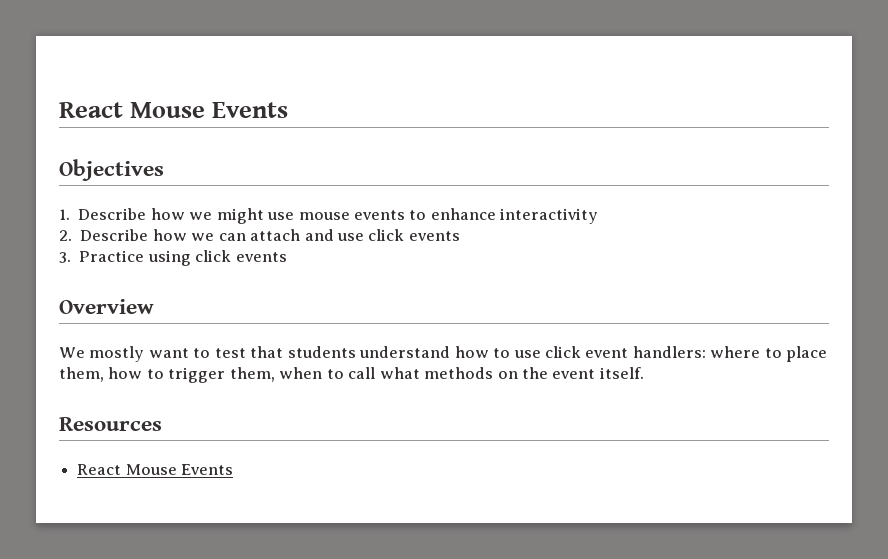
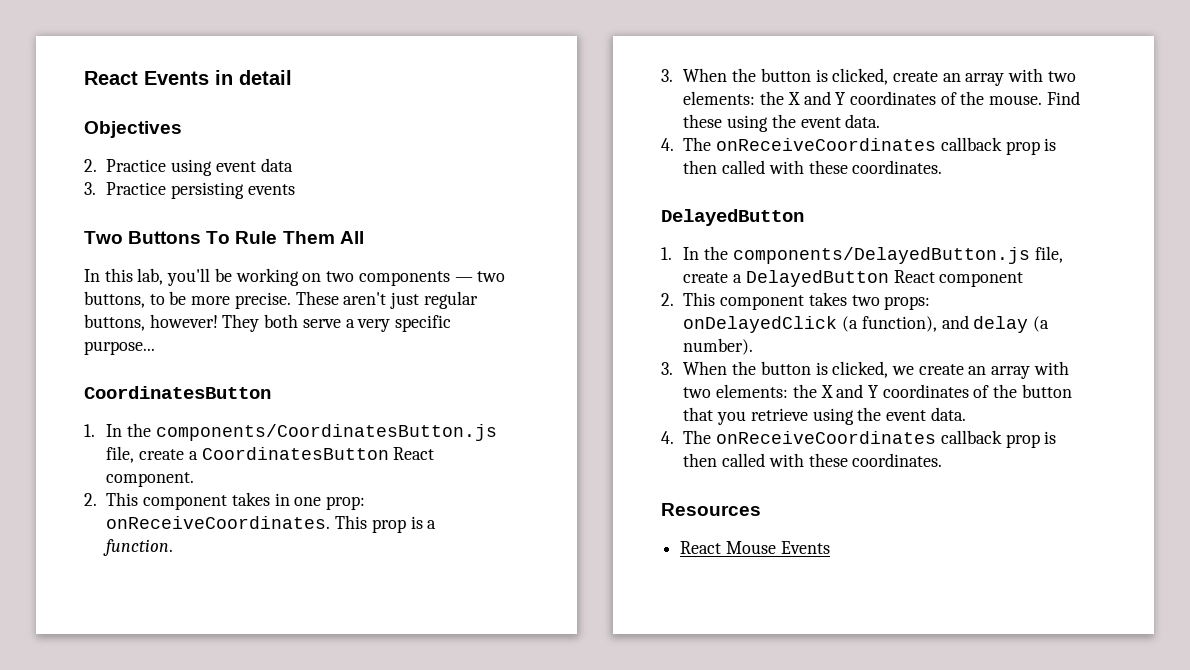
[59,102,289,118] React Mouse Events -> [84,70,292,85] React Events in detail
[59,208,599,224] [59,229,460,241] 1. Describe how we might use mouse events to enhance interactivity // 2. Describe how we can attach and use click events -> [84,158,293,176] 2. Practice using event data
[147,250,287,266] [59,299,154,314] [59,346,828,362] [59,367,644,383] using click events // Overview // We mostly want to test that students understand how to use click event handlers: where to place them, how to trigger them, when to call what methods on the event itself. -> [171,182,295,199] [84,231,364,244] [84,268,506,286] [84,291,478,309] [84,314,452,332] [84,341,155,355] [84,386,271,399] [84,423,497,441] [106,446,435,463] [106,472,195,487] [84,492,365,510] [106,515,437,533] [103,539,174,556] [661,68,1076,86] [683,91,1080,105] [683,114,881,132] [661,137,1057,155] [683,160,943,174] [661,209,804,226] [661,246,1063,264] [683,270,1024,287] [661,292,931,310] [683,315,1049,333] [683,338,754,355] [661,361,1069,379] [683,384,1072,398] [683,407,966,425] [661,430,1057,448] [683,453,943,467] persisting events // Two Buttons To Rule Them All // In this lab, you'll be working on two components — two buttons, to be more precise. These aren't just regular buttons, however! They both serve a very specific purpose... // CoordinatesButton // 1. In the components/CoordinatesButton.js file, create a CoordinatesButton React component. // 2. This component takes in one prop: onReceiveCoordinates. This prop is a function. // 3. When the button is clicked, create an array with two elements: the X and Y coordinates of the mouse. Find these using the event data. // 4. The onReceiveCoordinates callback prop is then called with these coordinates. // DelayedButton // 1. In the components/DelayedButton.js file, create a DelayedButton React component // 2. This component takes two props: onDelayedClick (a function), and delay (a number). // 3. When the button is clicked, we create an array with two elements: the X and Y coordinates of the button that you retrieve using the event data. // 4. The onReceiveCoordinates callback prop is then called with these coordinates.

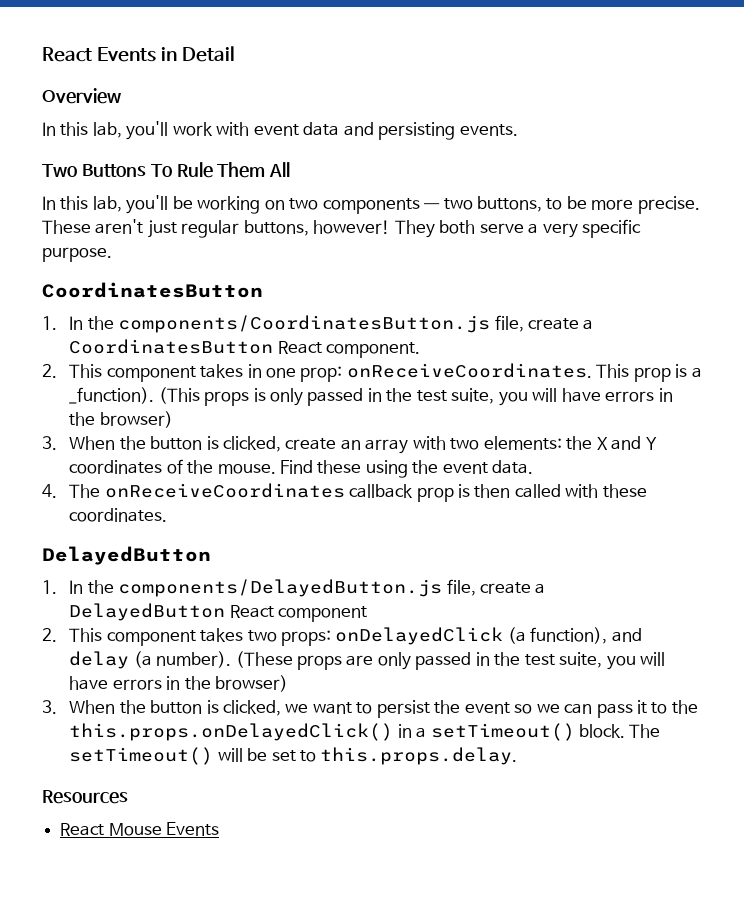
[239,70,292,85] [84,121,182,138] [84,158,293,176] [84,182,295,199] detail // Objectives // 2. Practice using event data // 3. Practice persisting events -> [182,46,236,62] [42,88,121,104] [42,121,518,140] Detail // Overview // In this lab, you'll work with event data and persisting events.
[84,341,155,355] purpose... -> [42,247,112,262] purpose.
[103,539,174,556] function. -> [69,387,673,406] [69,411,173,428] _function). (This props is only passed in the test suite, you will have errors in the browser)
(754, 346) none -> [235,651,666,670] [69,675,289,692] (These props are only passed in the test suite, you will have errors in the browser)
[918,361,1069,379] [683,384,1072,398] [683,407,966,425] [661,430,1057,448] [683,453,943,467] create an array with two elements: the X and Y coordinates of the button that you retrieve using the event data. // 4. The onReceiveCoordinates callback prop is then called with these coordinates. -> [312,700,698,718] [69,723,661,741] [69,747,518,765] want to persist the event so we can pass it to the this.props.onDelayedClick() in a setTimeout() block. The setTimeout() will be set to this.props.delay.

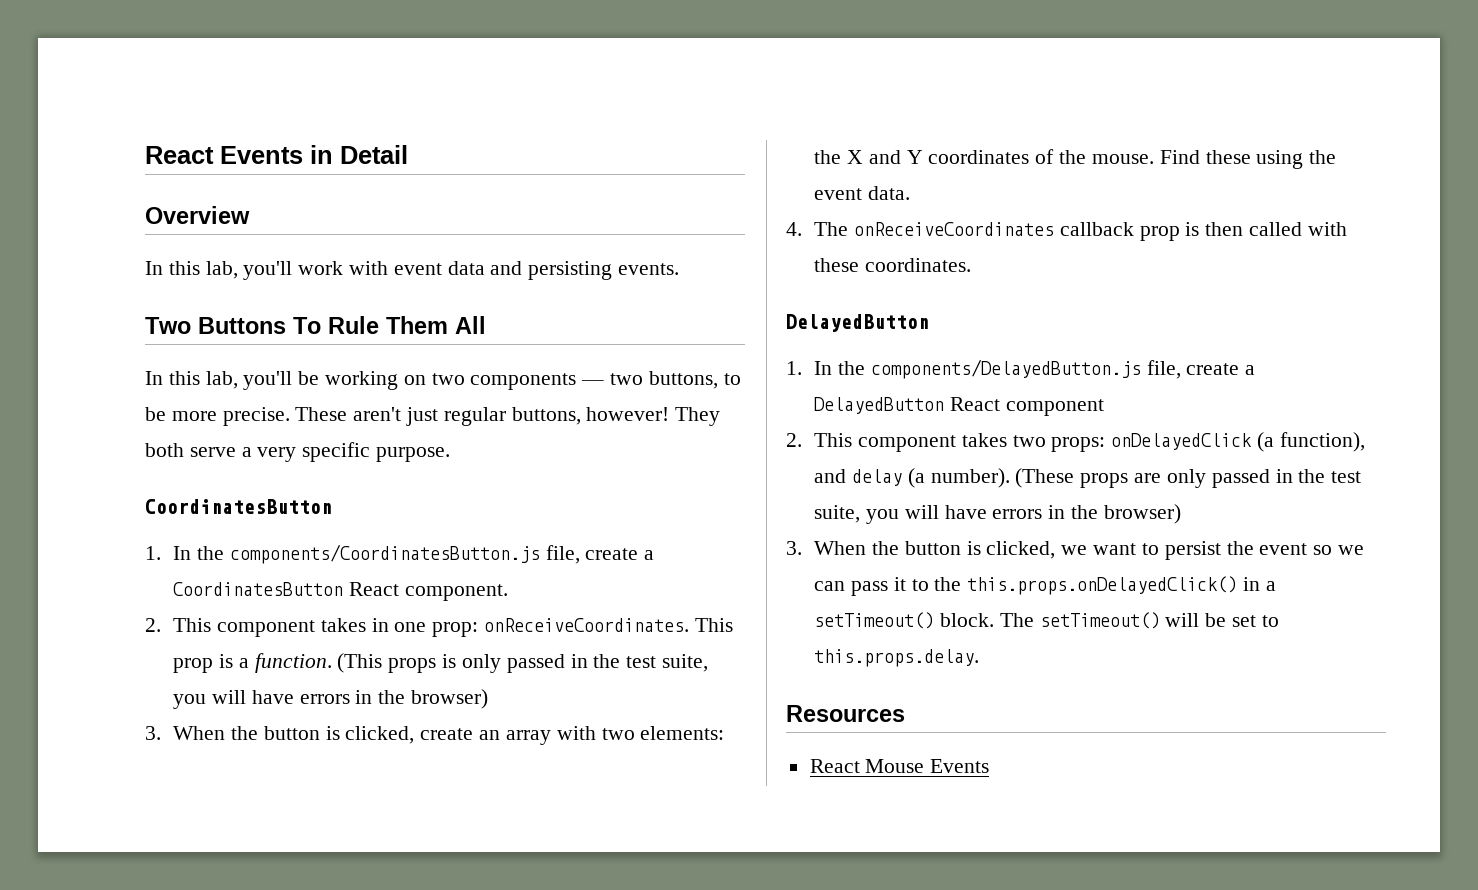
[69,387,155,404] _function). -> [254,653,332,673] function.

